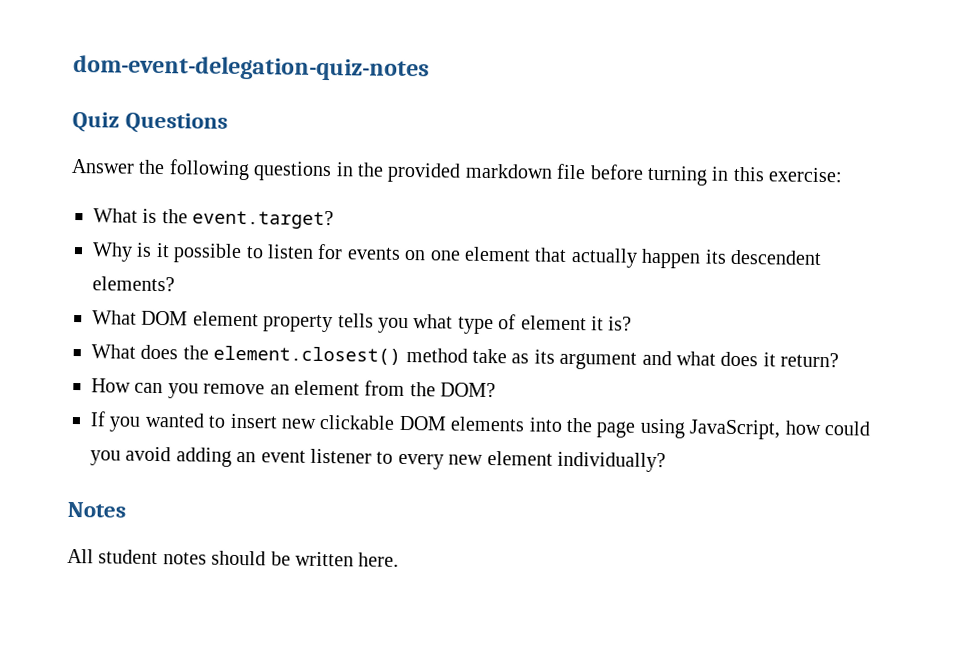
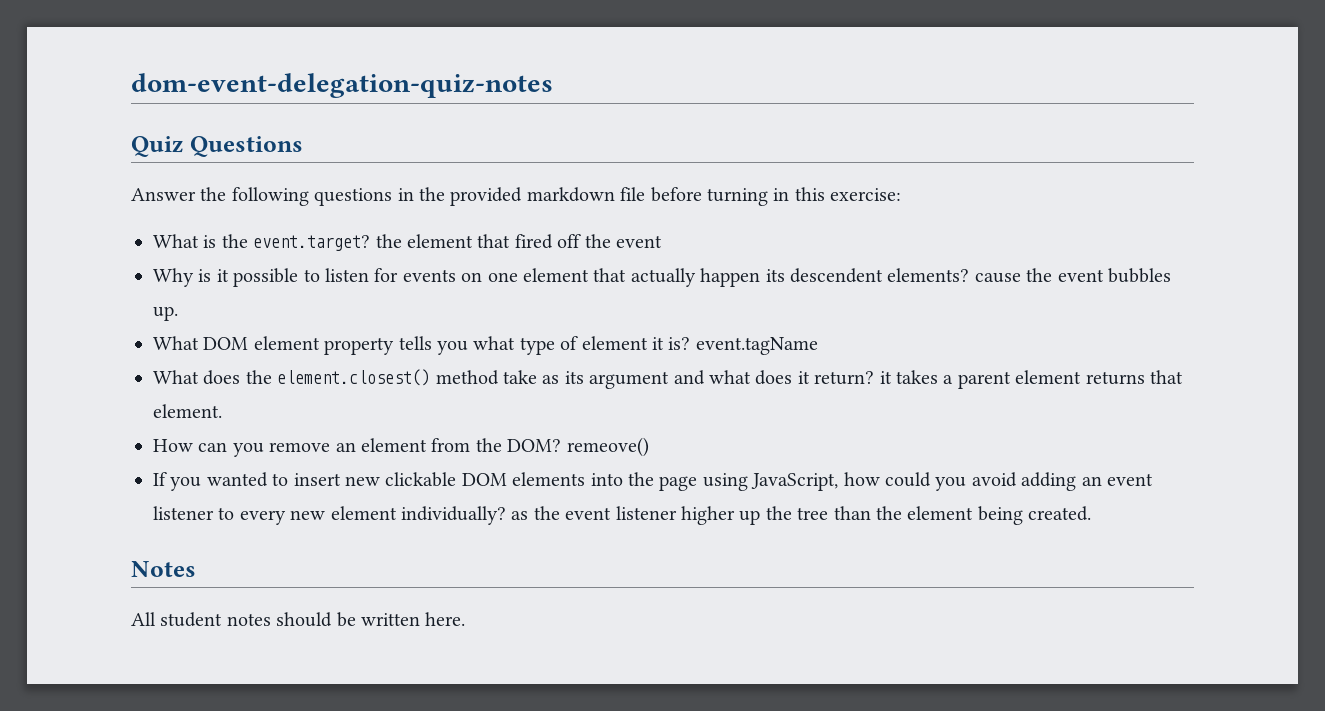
(335, 219) none -> [375,234,662,249] the element that fired off the event
(175, 284) none -> [974,268,1171,283] [153,306,178,321] cause the event bubbles up.
(633, 323) none -> [695,337,818,355] event.tagName
(840, 360) none -> [879,370,1183,389] [153,404,222,418] it takes a parent element returns that element.
(497, 390) none -> [566,437,649,457] remeove()
(666, 462) none -> [511,506,1092,525] as the event listener higher up the tree than the element being created.

